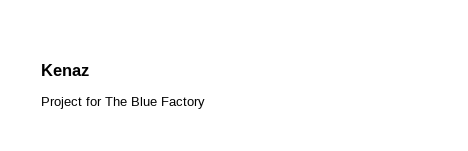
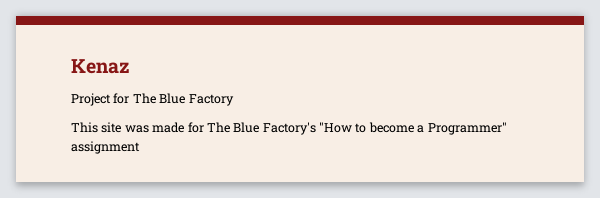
(205, 103) none -> [71,122,507,135] [71,141,140,154] // This site was made for The Blue Factory's "How to become a Programmer" assignment

